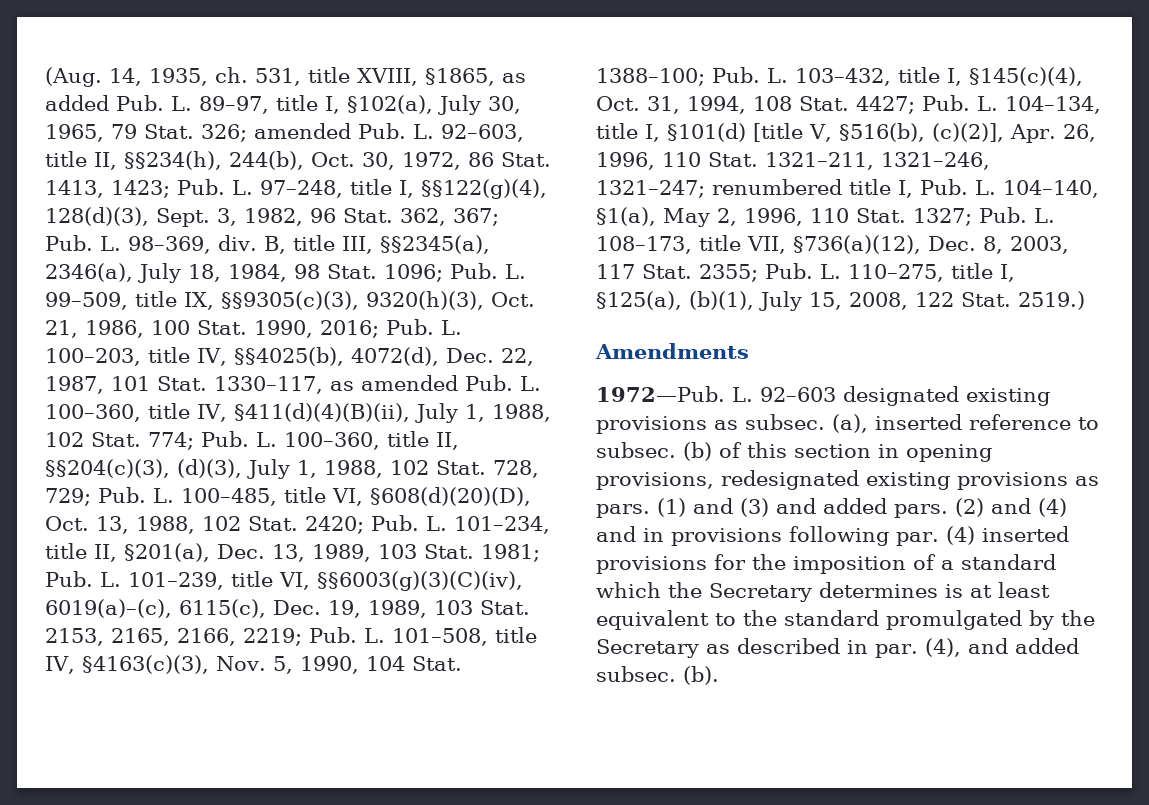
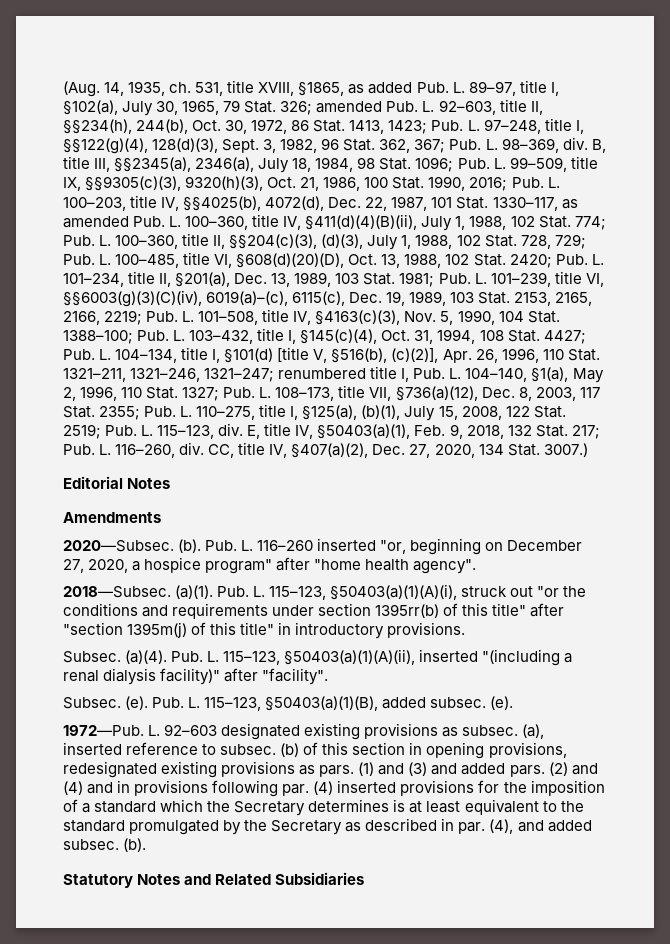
[1018,291,1085,310] [595,343,749,359] 2519.) // Amendments -> [63,423,600,439] [63,442,588,458] [63,476,171,489] [63,512,161,523] [63,538,583,555] [63,557,477,574] [63,584,587,600] [63,603,565,619] [63,622,466,639] [63,649,573,666] [63,668,329,685] [63,696,514,711] 2519; Pub. L. 115–123, div. E, title IV, §50403(a)(1), Feb. 9, 2018, 132 Stat. 217; Pub. L. 116–260, div. CC, title IV, §407(a)(2), Dec. 27, 2020, 134 Stat. 3007.) // Editorial Notes // Amendments // 2020—Subsec. (b). Pub. L. 116–260 inserted "or, beginning on December 27, 2020, a hospice program" after "home health agency". // 2018—Subsec. (a)(1). Pub. L. 115–123, §50403(a)(1)(A)(i), struck out "or the conditions and requirements under section 1395rr(b) of this title" after "section 1395m(j) of this title" in introductory provisions. // Subsec. (a)(4). Pub. L. 115–123, §50403(a)(1)(A)(ii), inserted "(including a renal dialysis facility)" after "facility". // Subsec. (e). Pub. L. 115–123, §50403(a)(1)(B), added subsec. (e).
(719, 675) none -> [63,872,365,888] // Statutory Notes and Related Subsidiaries

